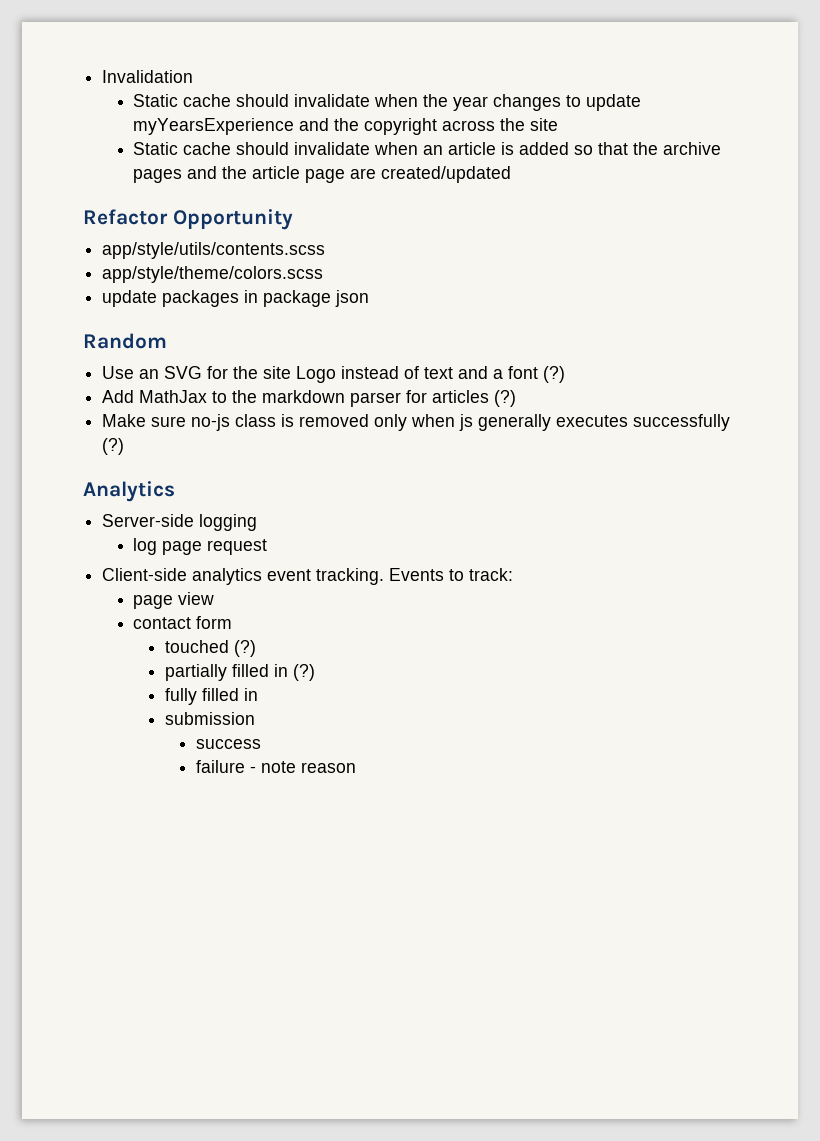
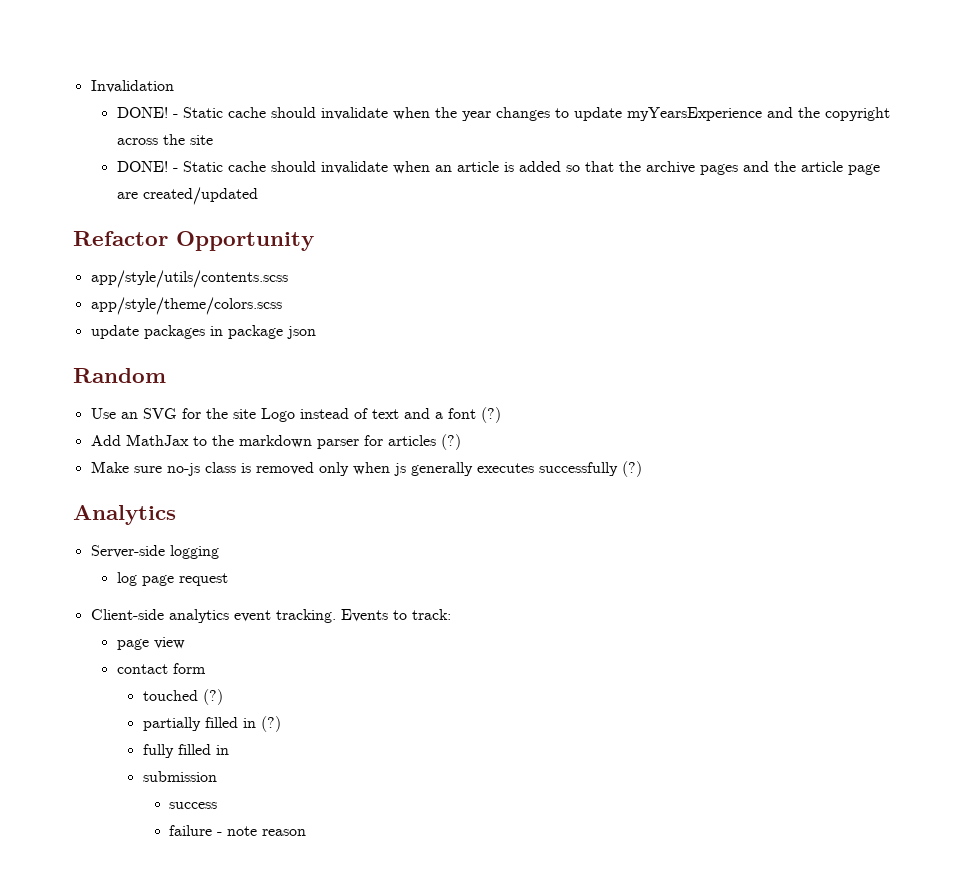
(194, 76) none -> [116,107,178,118] DONE! -
(559, 124) none -> [116,161,178,172] DONE! -

